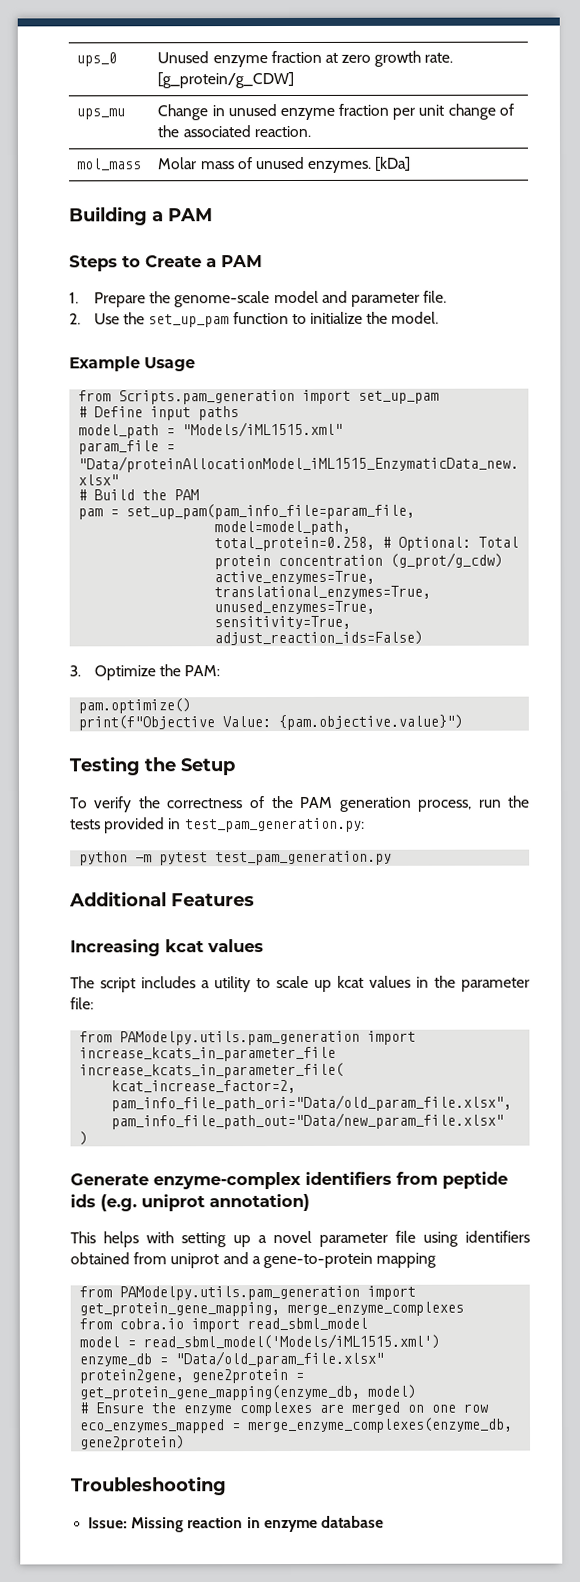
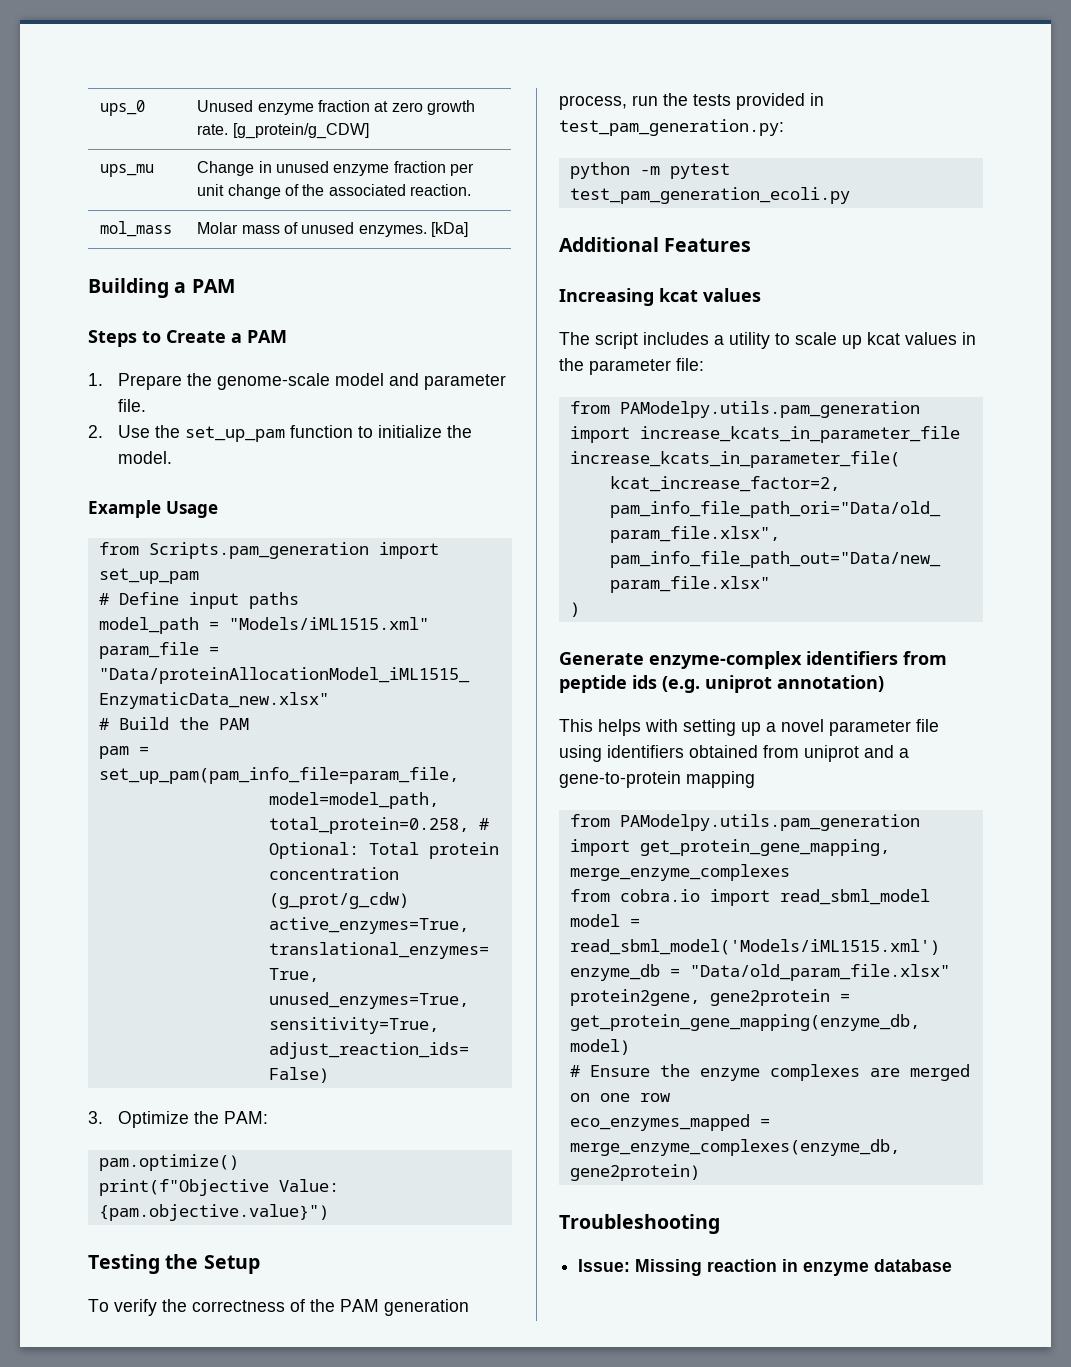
[215,850,393,866] test_pam_generation.py -> [569,187,850,204] test_pam_generation_ecoli.py

